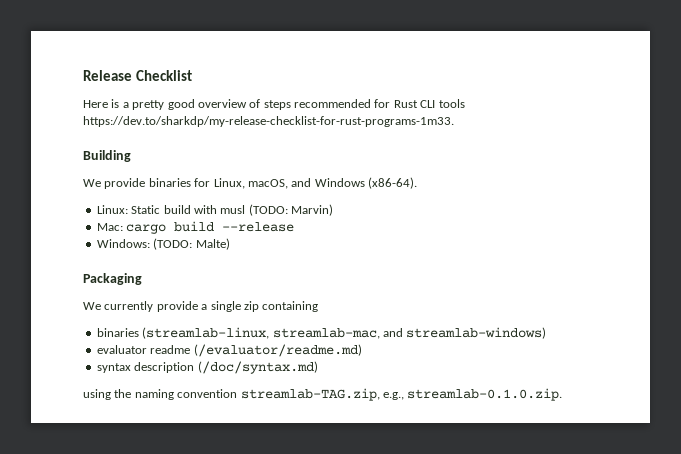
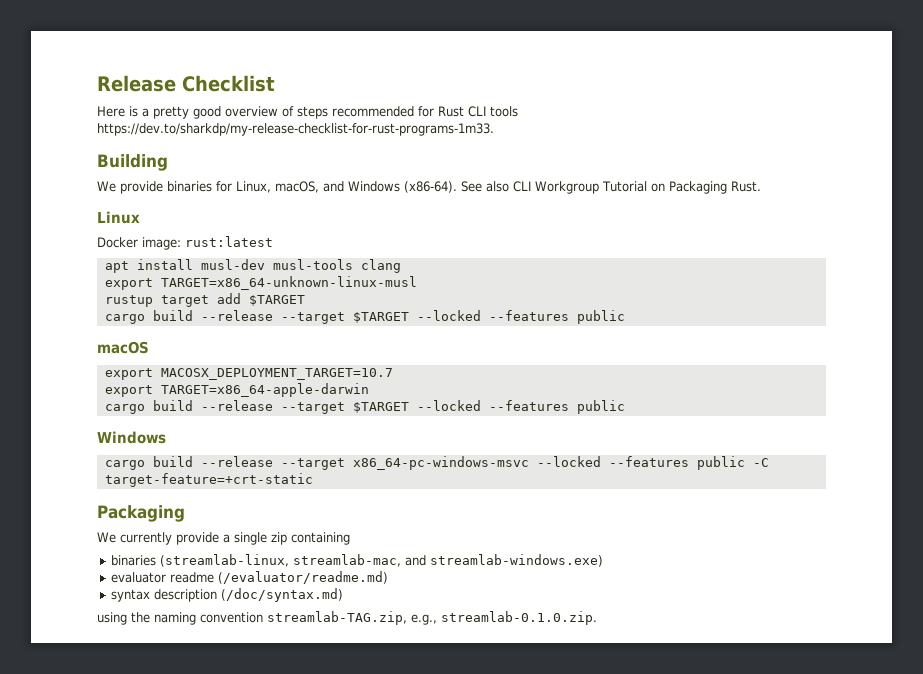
[96,204,333,216] [96,221,295,234] [96,238,230,250] // Linux: Static build with musl (TODO: Marvin) // Mac: cargo build --release // Windows: (TODO: Malte) -> [461,181,761,194] [97,211,140,224] [97,236,273,250] [104,259,401,273] [104,276,417,290] [104,293,305,307] [104,310,625,324] [97,341,149,354] [104,368,393,380] [104,383,369,397] [104,400,625,414] [97,431,166,444] [104,456,769,470] [104,473,313,487] See also CLI Workgroup Tutorial on Packaging Rust. // Linux // Docker image: rust:latest // apt install musl-dev musl-tools clang // export TARGET=x86_64-unknown-linux-musl // rustup target add $TARGET // cargo build --release --target $TARGET --locked --features public // macOS // export MACOSX_DEPLOYMENT_TARGET=10.7 // export TARGET=x86_64-apple-darwin // cargo build --release --target $TARGET --locked --features public // Windows // cargo build --release --target x86_64-pc-windows-msvc --locked --features public -C target-feature=+crt-static
[406,327,547,339] streamlab-windows) -> [429,554,603,567] streamlab-windows.exe)

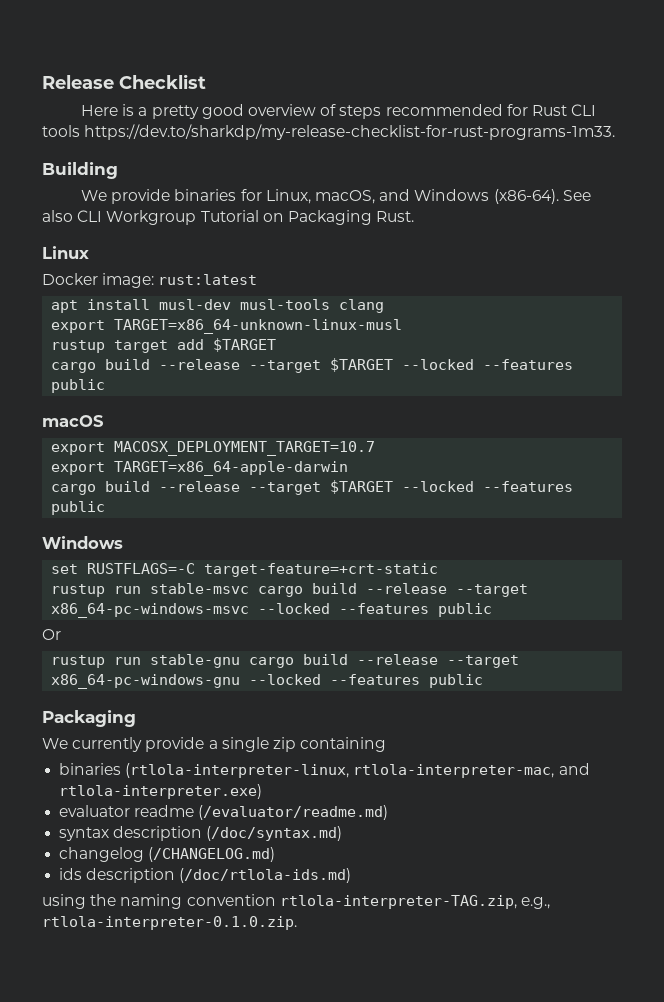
(166, 437) none -> [51,563,439,577] [51,583,250,597] set RUSTFLAGS=-C target-feature=+crt-static // rustup run stable-msvc
[752,458,769,467] [104,473,313,487] -C target-feature=+crt-static -> [42,629,61,640] [51,654,520,668] [51,674,484,689] // Or // rustup run stable-gnu cargo build --release --target x86_64-pc-windows-gnu --locked --features public
[159,554,603,567] (streamlab-linux, streamlab-mac, and streamlab-windows.exe) -> [125,763,590,778] [59,784,263,799] (rtlola-interpreter-linux, rtlola-interpreter-mac, and rtlola-interpreter.exe)
(343, 595) none -> [59,847,276,862] [59,868,352,883] // changelog (/CHANGELOG.md) // ids description (/doc/rtlola-ids.md)
[267,611,597,625] streamlab-TAG.zip, e.g., streamlab-0.1.0.zip. -> [279,895,550,909] [42,916,297,930] rtlola-interpreter-TAG.zip, e.g., rtlola-interpreter-0.1.0.zip.

